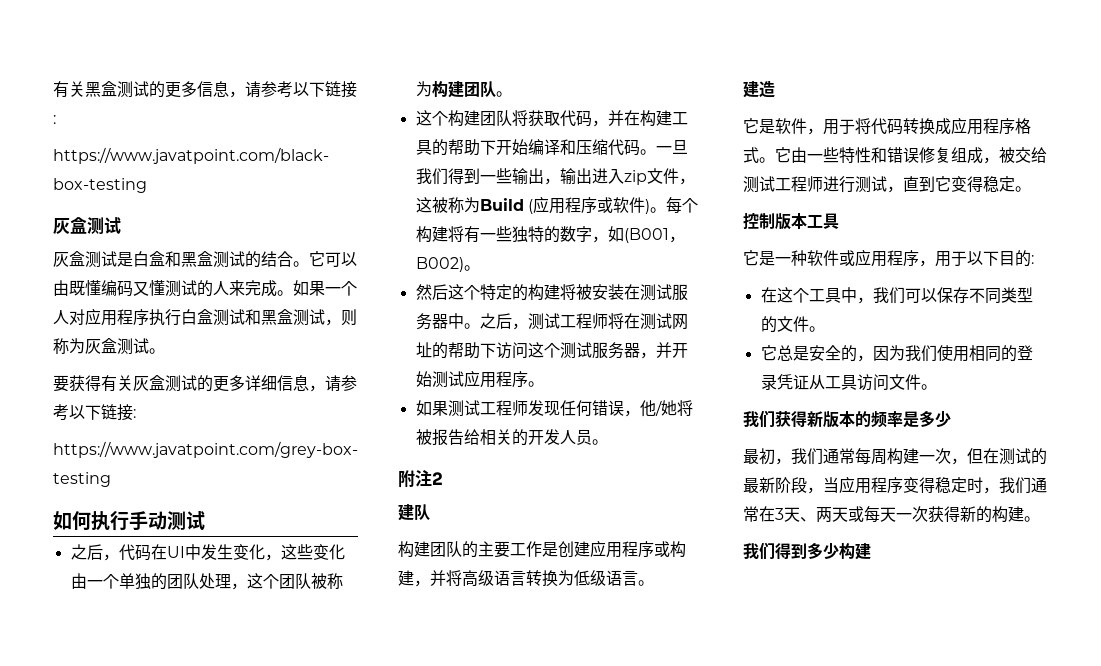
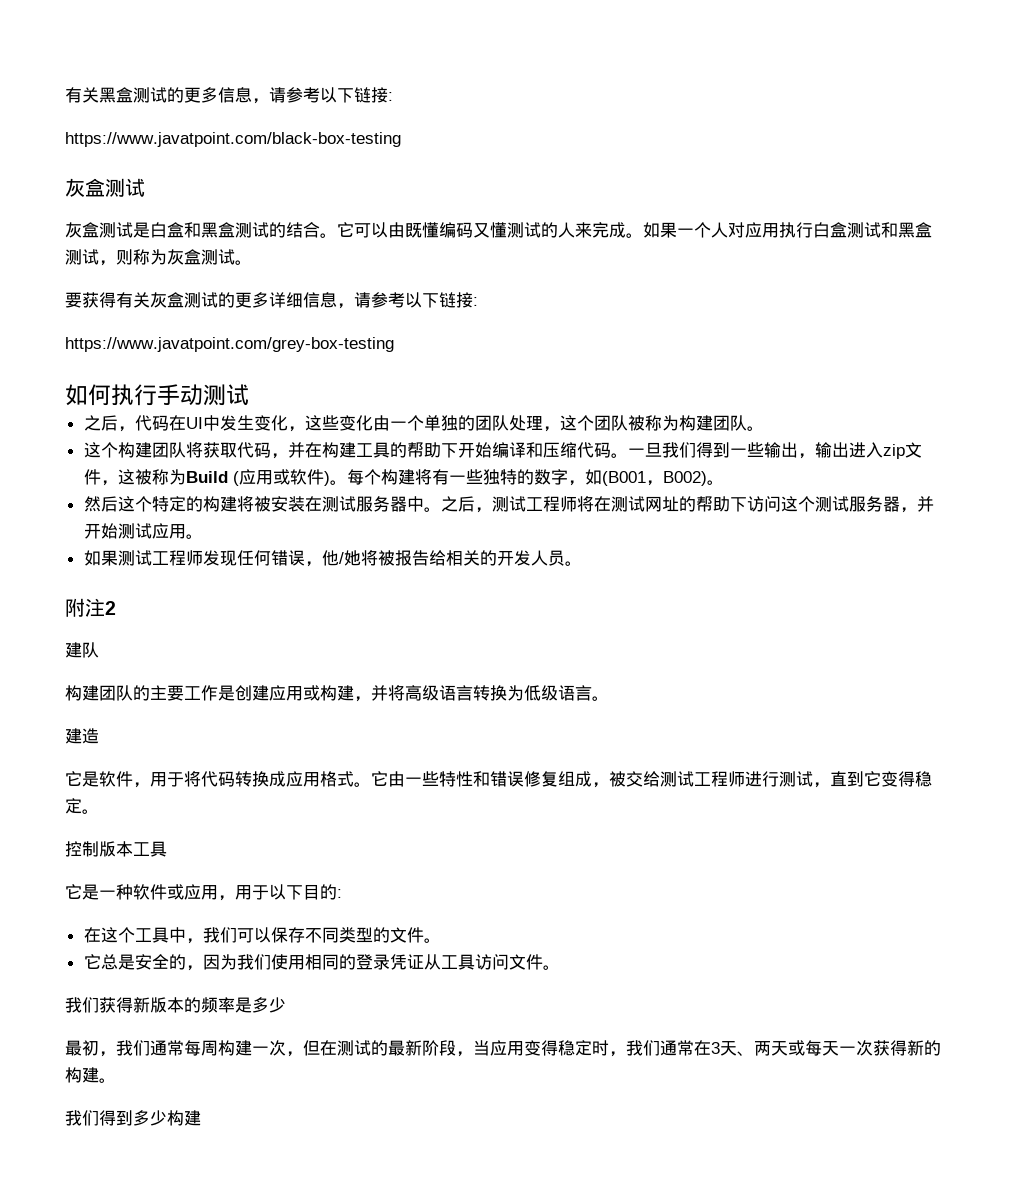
[117,309,149,326] 程序 -> (779, 230) none
[564,197,597,214] 程序 -> (273, 477) none
[495,371,528,388] 程序 -> (186, 531) none
[622,541,654,558] 程序 -> (303, 693) none
[983,118,1015,135] 程序 -> (320, 779) none
[887,250,919,267] 程序 -> (218, 892) none
[871,477,903,494] 程序 -> (524, 1048) none

